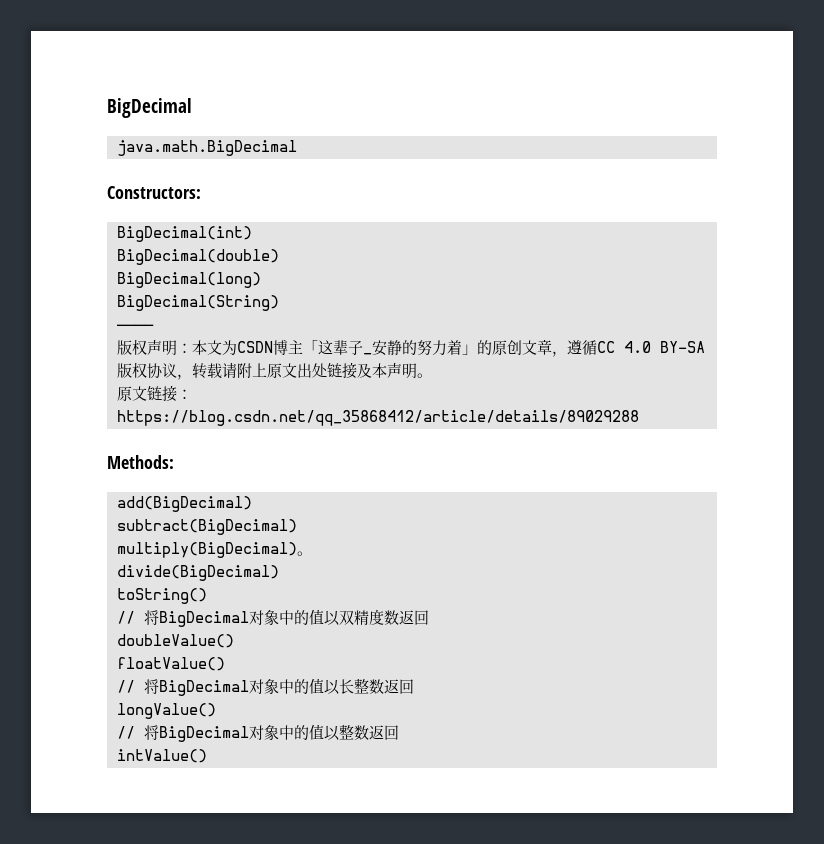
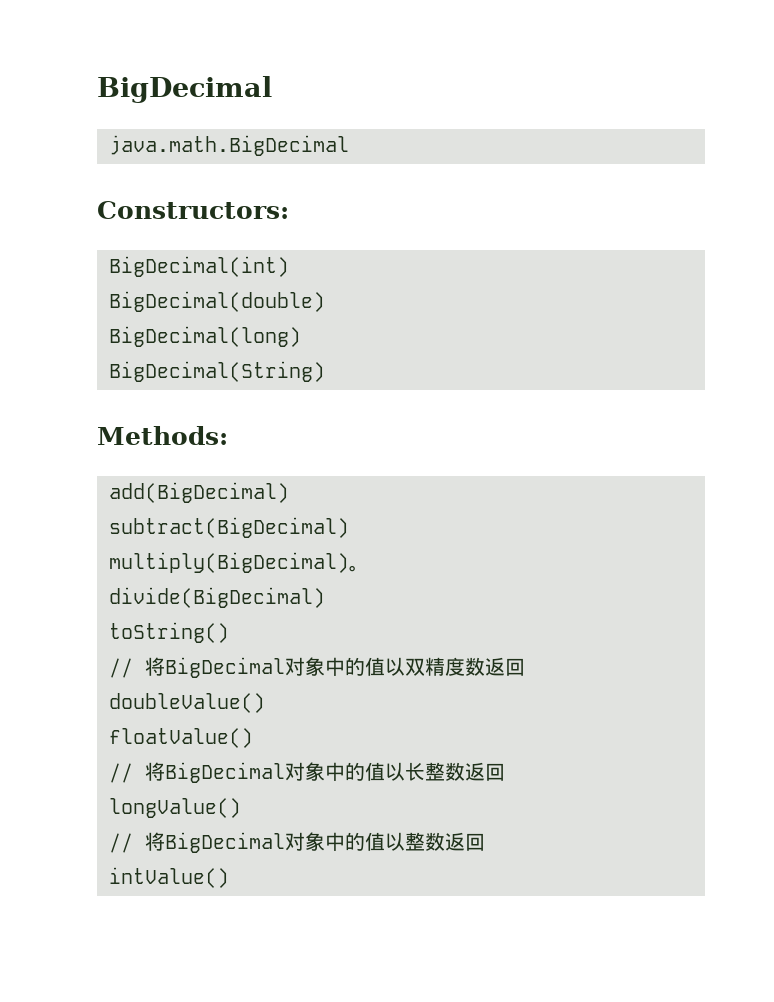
[116,324,154,330] [116,339,705,357] [116,362,432,380] [116,385,192,402] [116,410,639,426] // ———— // 版权声明：本文为CSDN博主「这辈子_安静的努力着」的原创文章，遵循CC 4.0 BY-SA版权协议，转载请附上原文出处链接及本声明。 // 原文链接：https://blog.csdn.net/qq_35868412/article/details/89029288 -> (326, 371) none

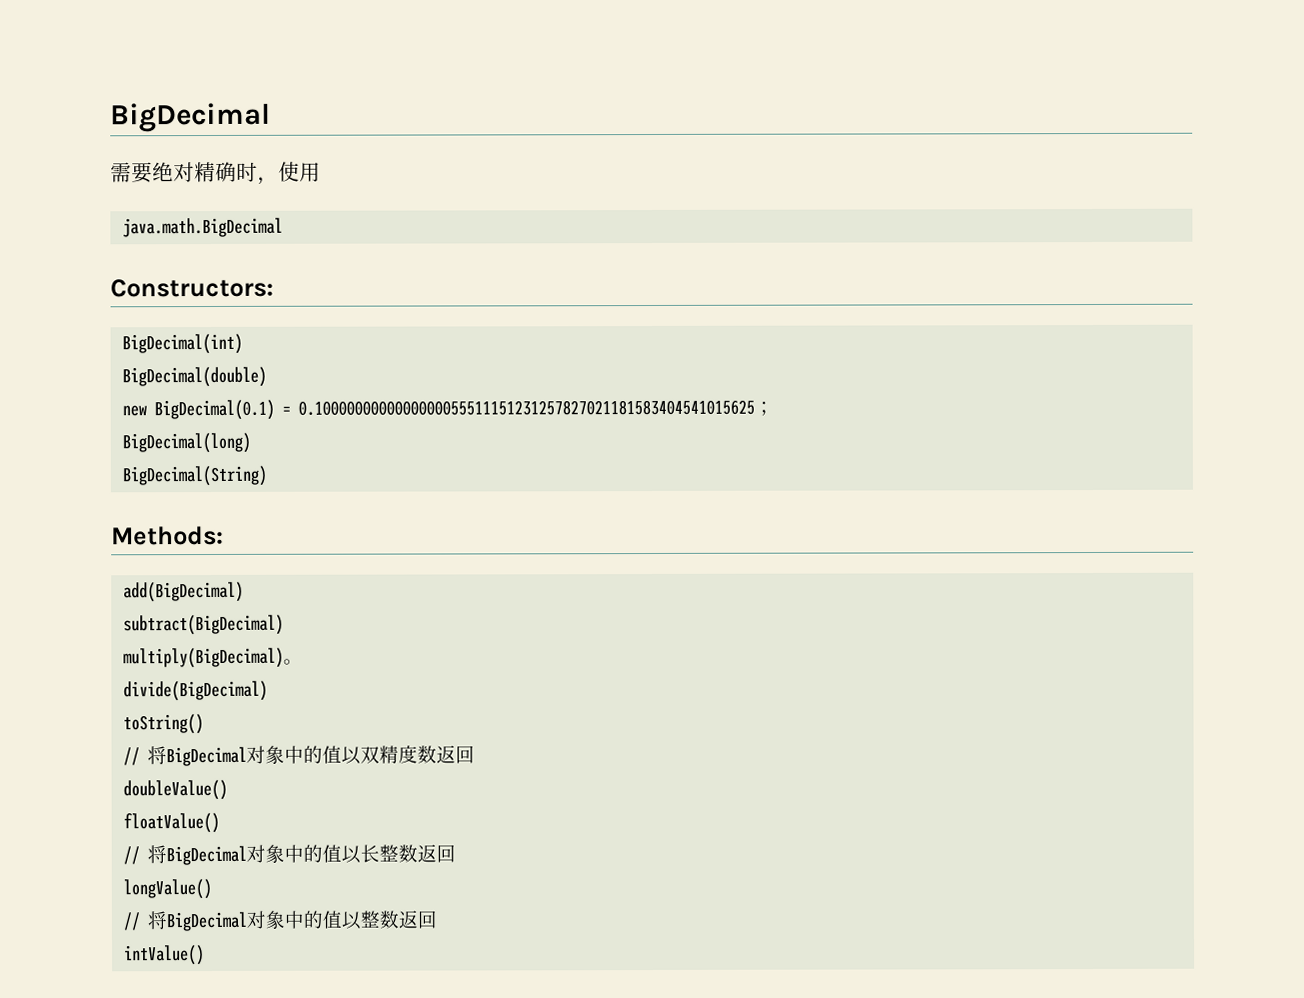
[97,76,272,103] BigDecimal -> [110,102,271,133] [110,161,321,185] BigDecimal // 需要绝对精确时，使用
(326, 301) none -> [122,399,775,421] // new BigDecimal(0.1) = 0.1000000000000000055511151231257827021181583404541015625；

